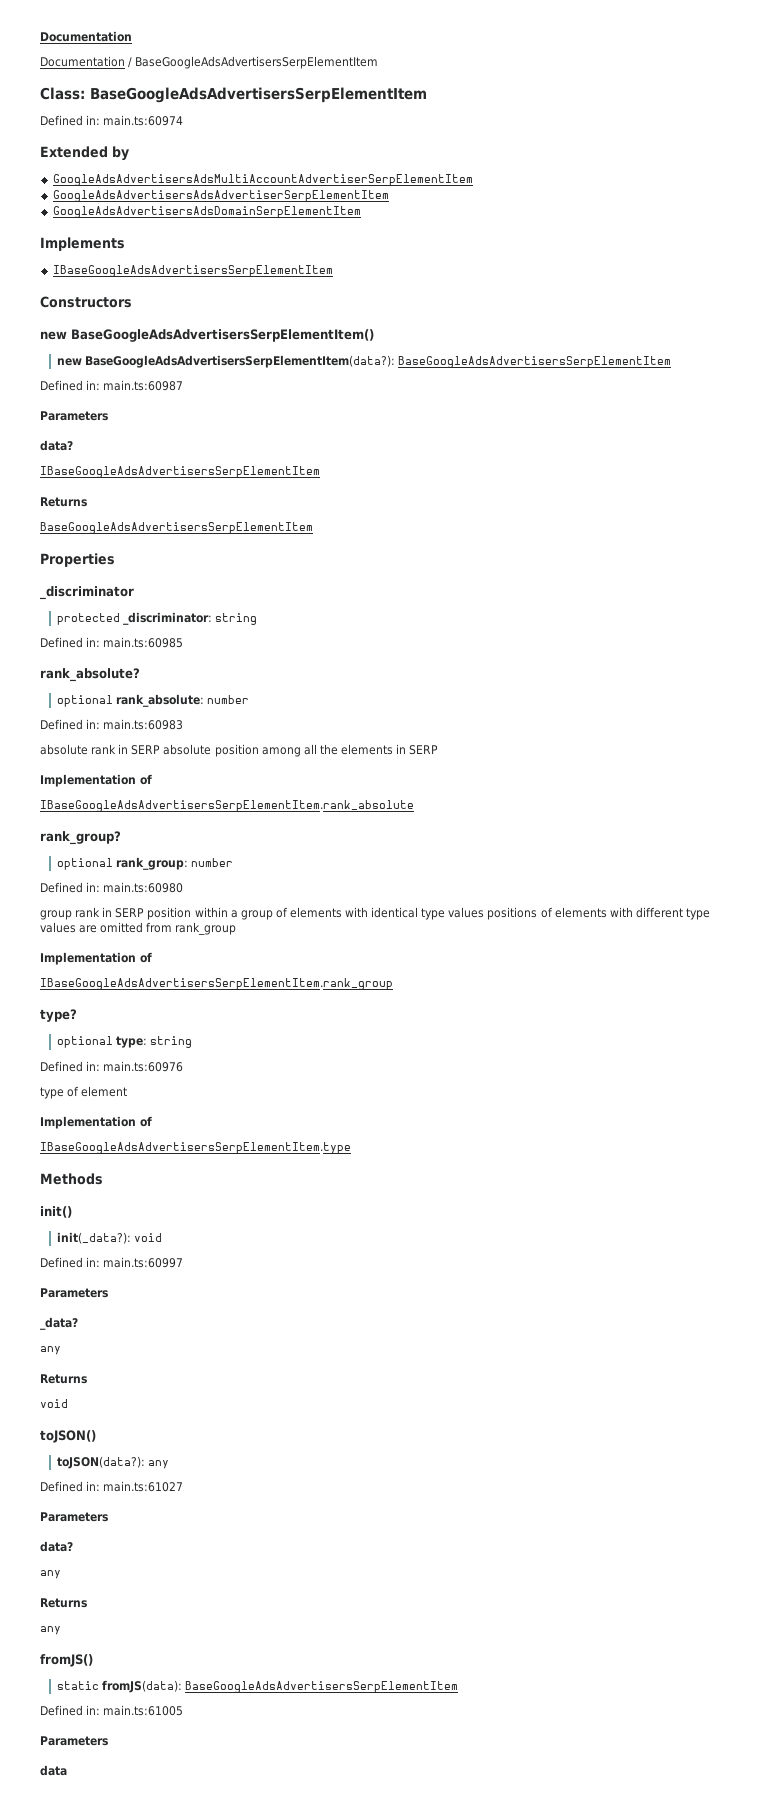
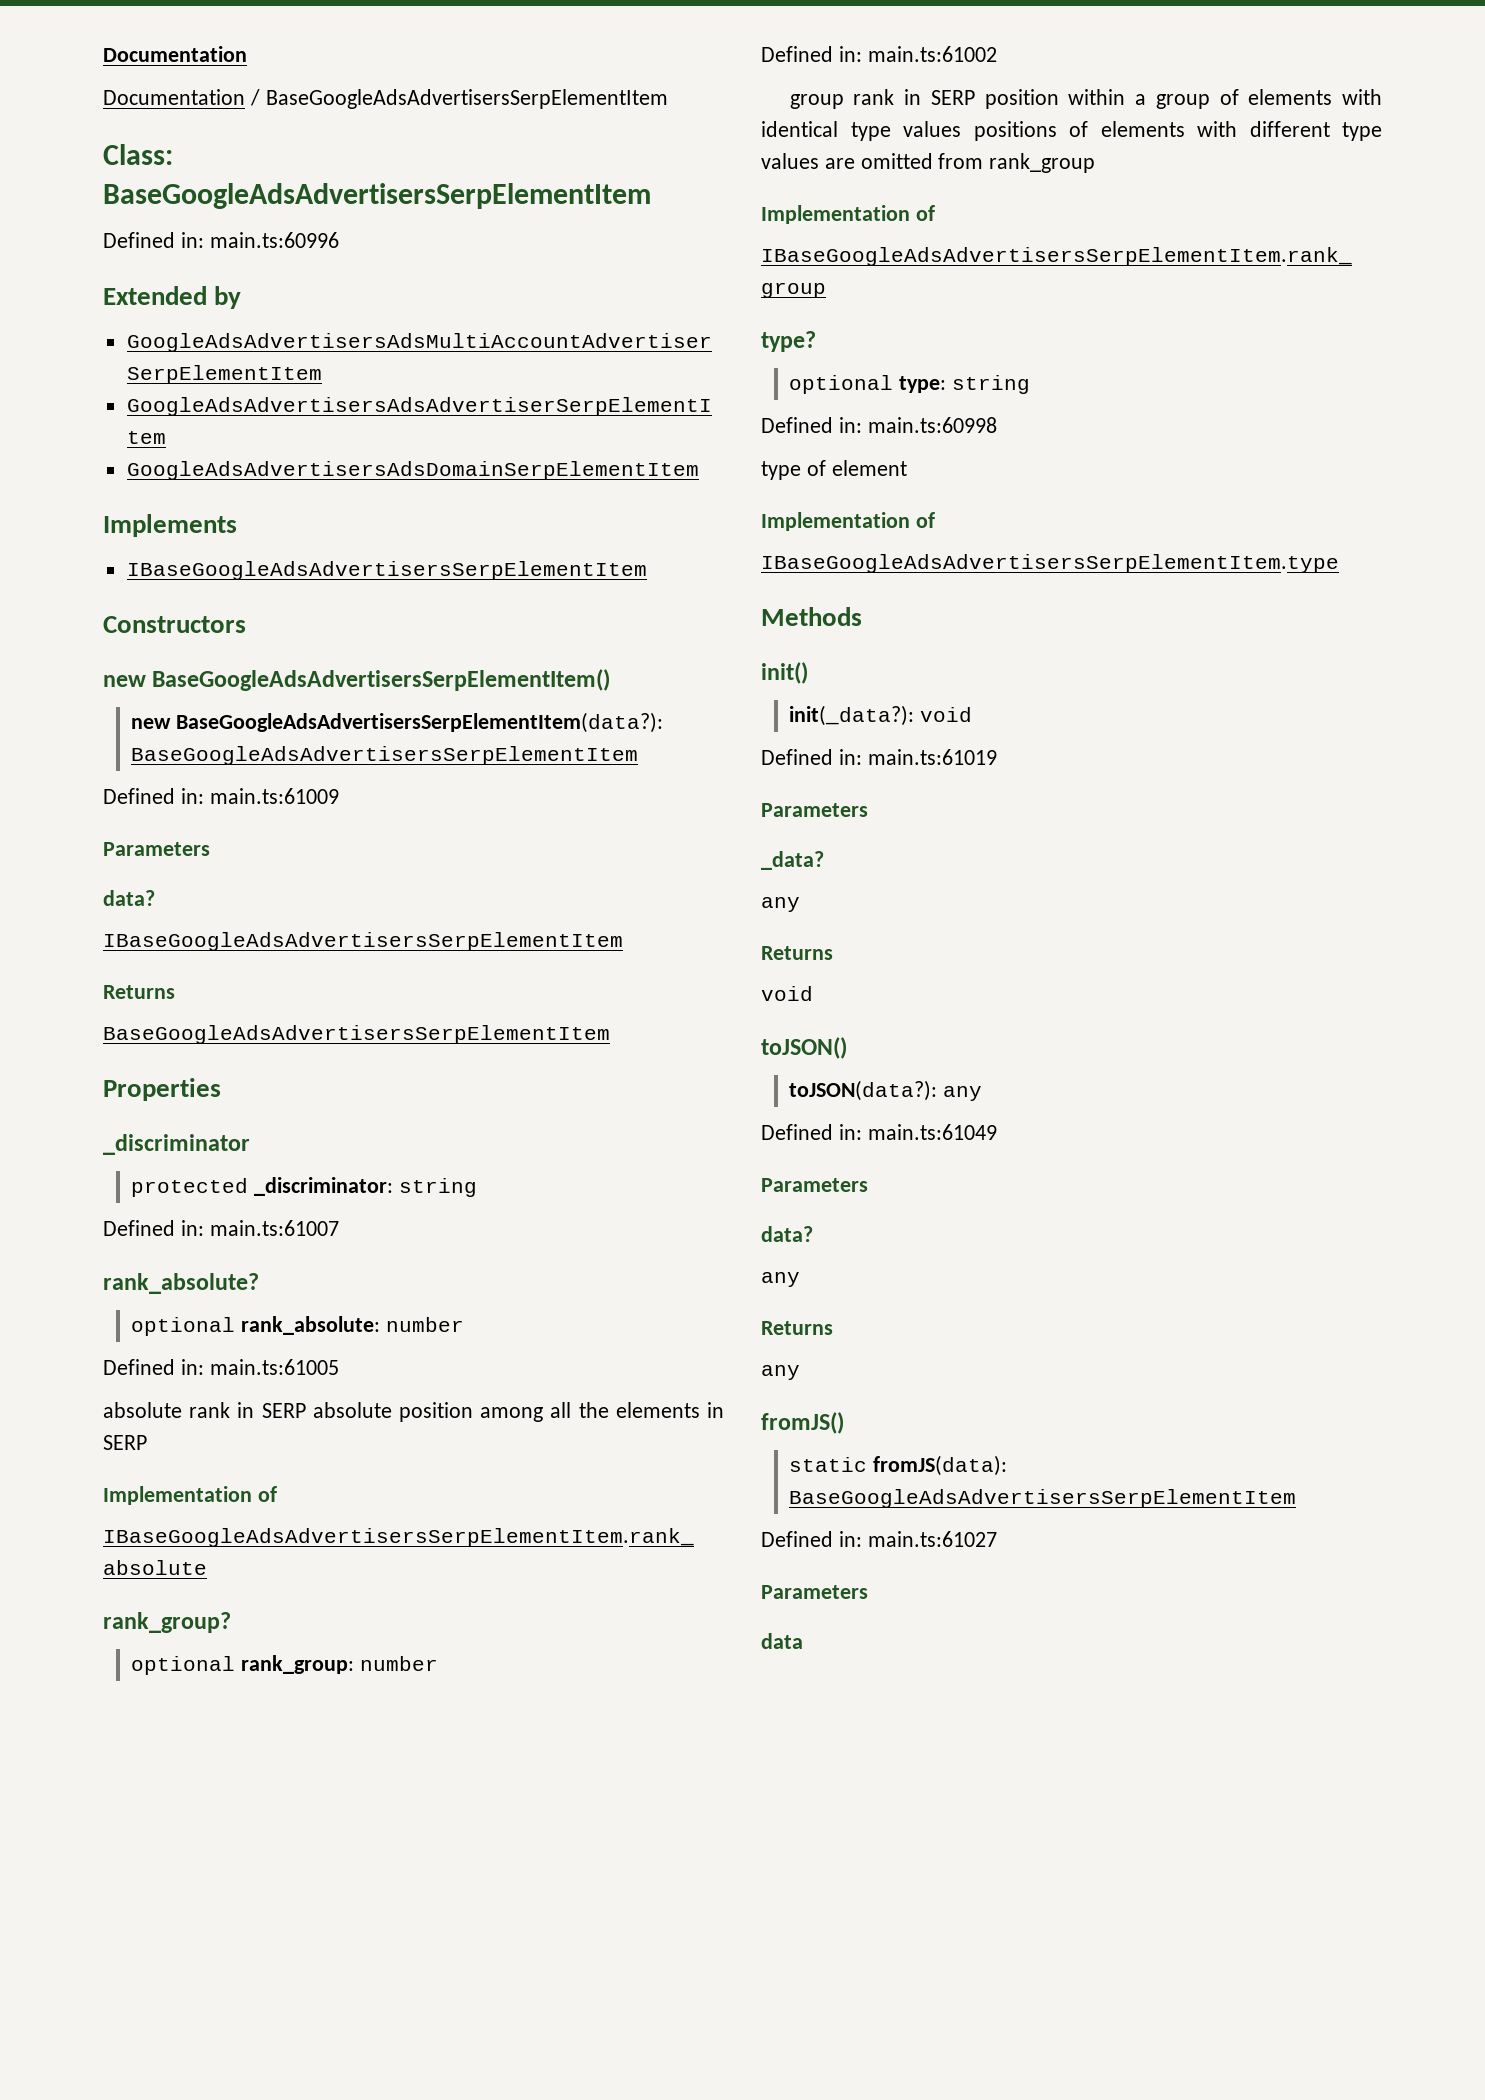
[103,115,184,126] main.ts:60974 -> [209,232,339,248] main.ts:60996
[103,380,184,391] main.ts:60987 -> [209,788,339,804] main.ts:61009
[103,637,184,648] main.ts:60985 -> [209,1220,339,1236] main.ts:61007
[103,719,184,730] main.ts:60983 -> [209,1359,339,1375] main.ts:61005
[103,882,184,893] main.ts:60980 -> [867,46,997,62] main.ts:61002
[103,1061,184,1072] main.ts:60976 -> [867,417,997,433] main.ts:60998
[103,1257,184,1268] main.ts:60997 -> [867,749,997,765] main.ts:61019
[103,1481,184,1492] main.ts:61027 -> [867,1124,997,1140] main.ts:61049
[103,1705,184,1716] main.ts:61005 -> [867,1531,997,1547] main.ts:61027

